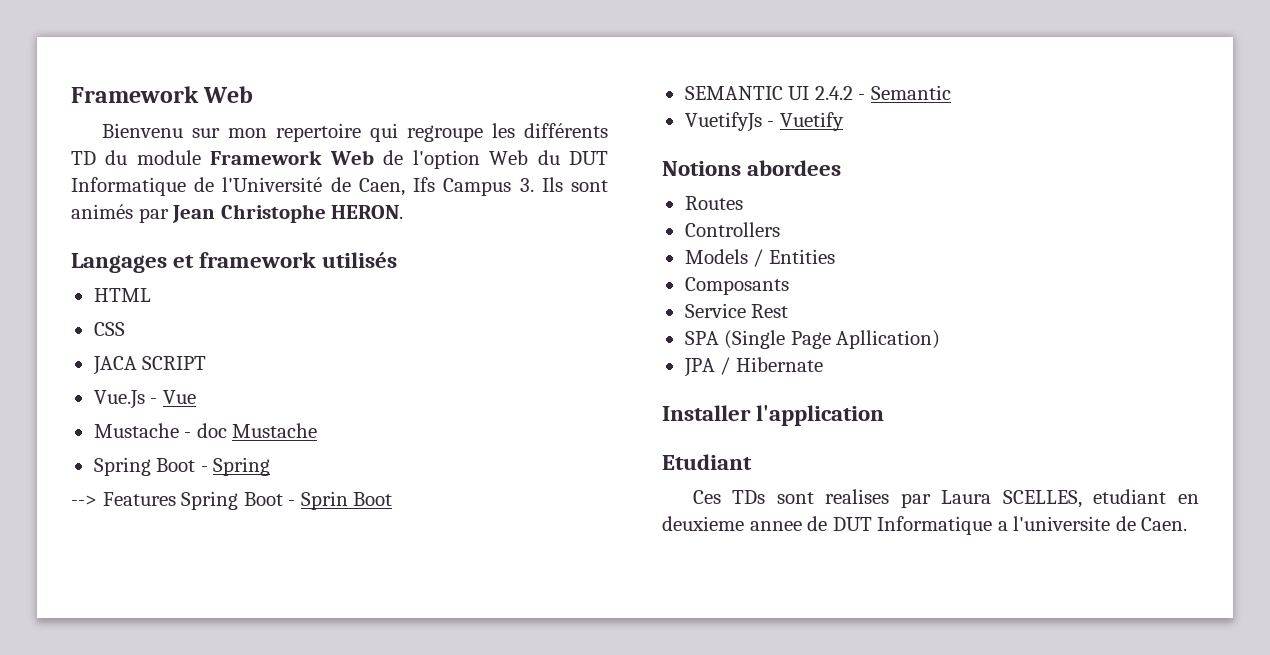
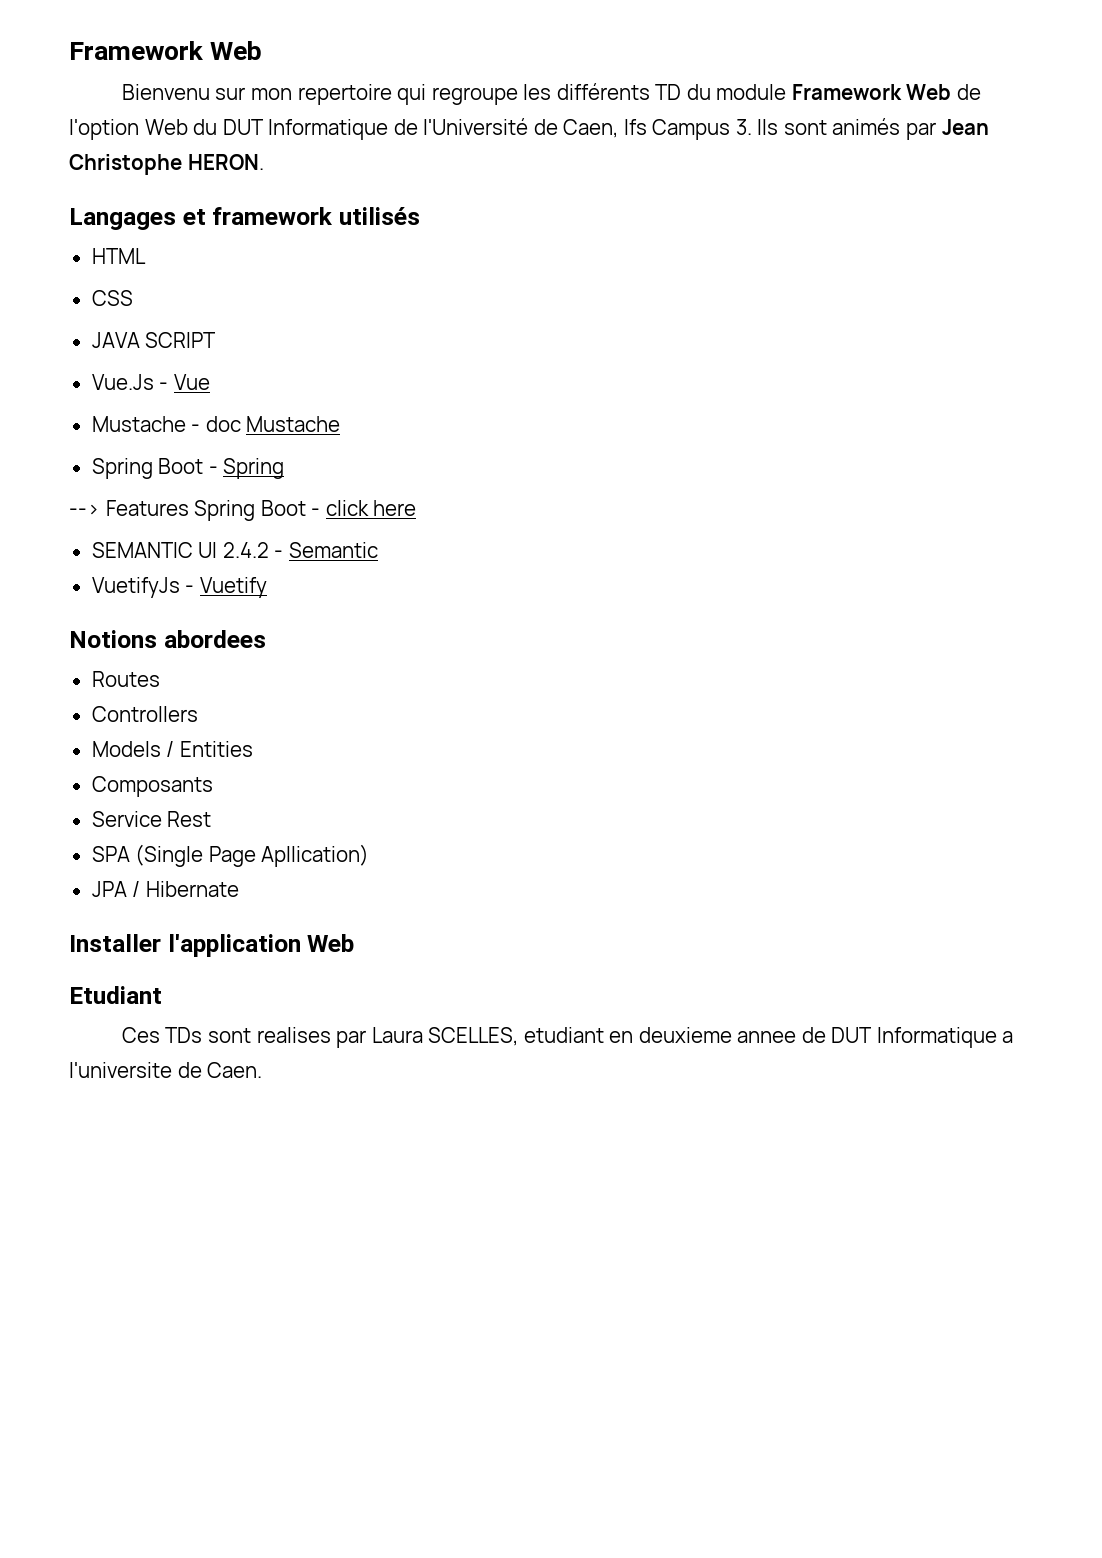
[92,356,137,375] JACA -> [91,332,140,348] JAVA
[300,491,393,510] Sprin Boot -> [325,500,417,516] click here
(885, 415) none -> [307,934,355,952] Web

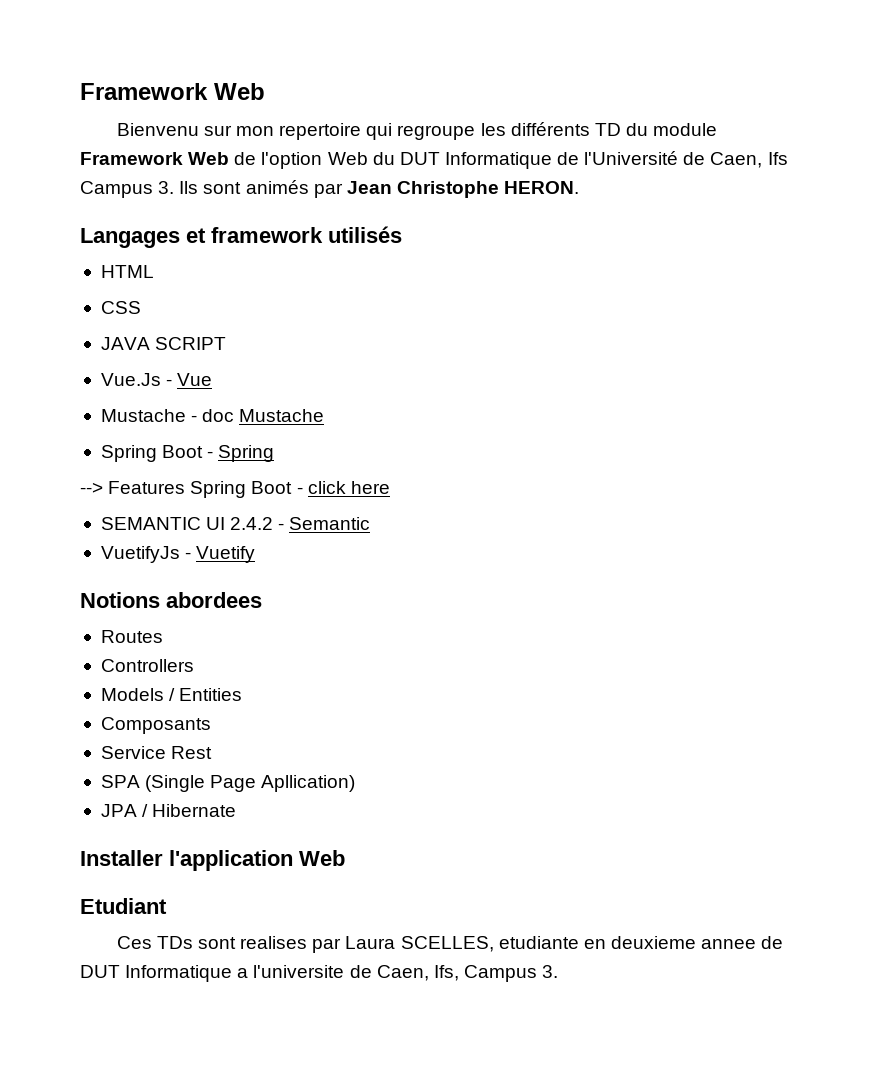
[523,1027,604,1043] etudiant -> [498,936,579,949] etudiante
[207,1062,263,1078] Caen. -> [376,965,559,982] Caen, Ifs, Campus 3.

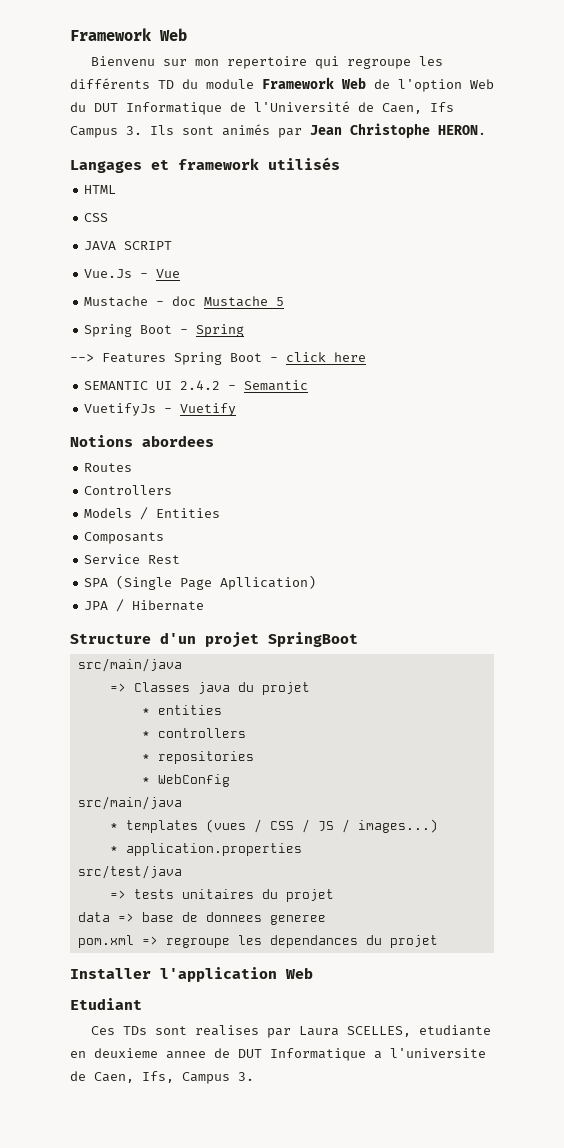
(325, 415) none -> [276,297,285,306] 5
(237, 810) none -> [70,632,358,648] [77,658,182,672] [109,682,310,695] [141,705,222,715] [141,728,246,738] [141,751,254,764] [141,774,230,787] [77,796,182,810] [109,819,438,833] [109,843,302,856] [77,865,182,879] [109,889,334,902] [77,912,326,925] [77,935,438,948] // Structure d'un projet SpringBoot // src/main/java // => Classes java du projet // * entities // * controllers // * repositories // * WebConfig // src/main/java // * templates (vues / CSS / JS / images...) // * application.properties // src/test/java // => tests unitaires du projet // data => base de donnees generee // pom.xml => regroupe les dependances du projet

